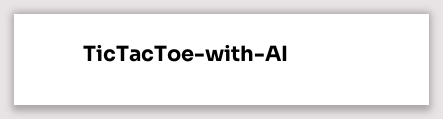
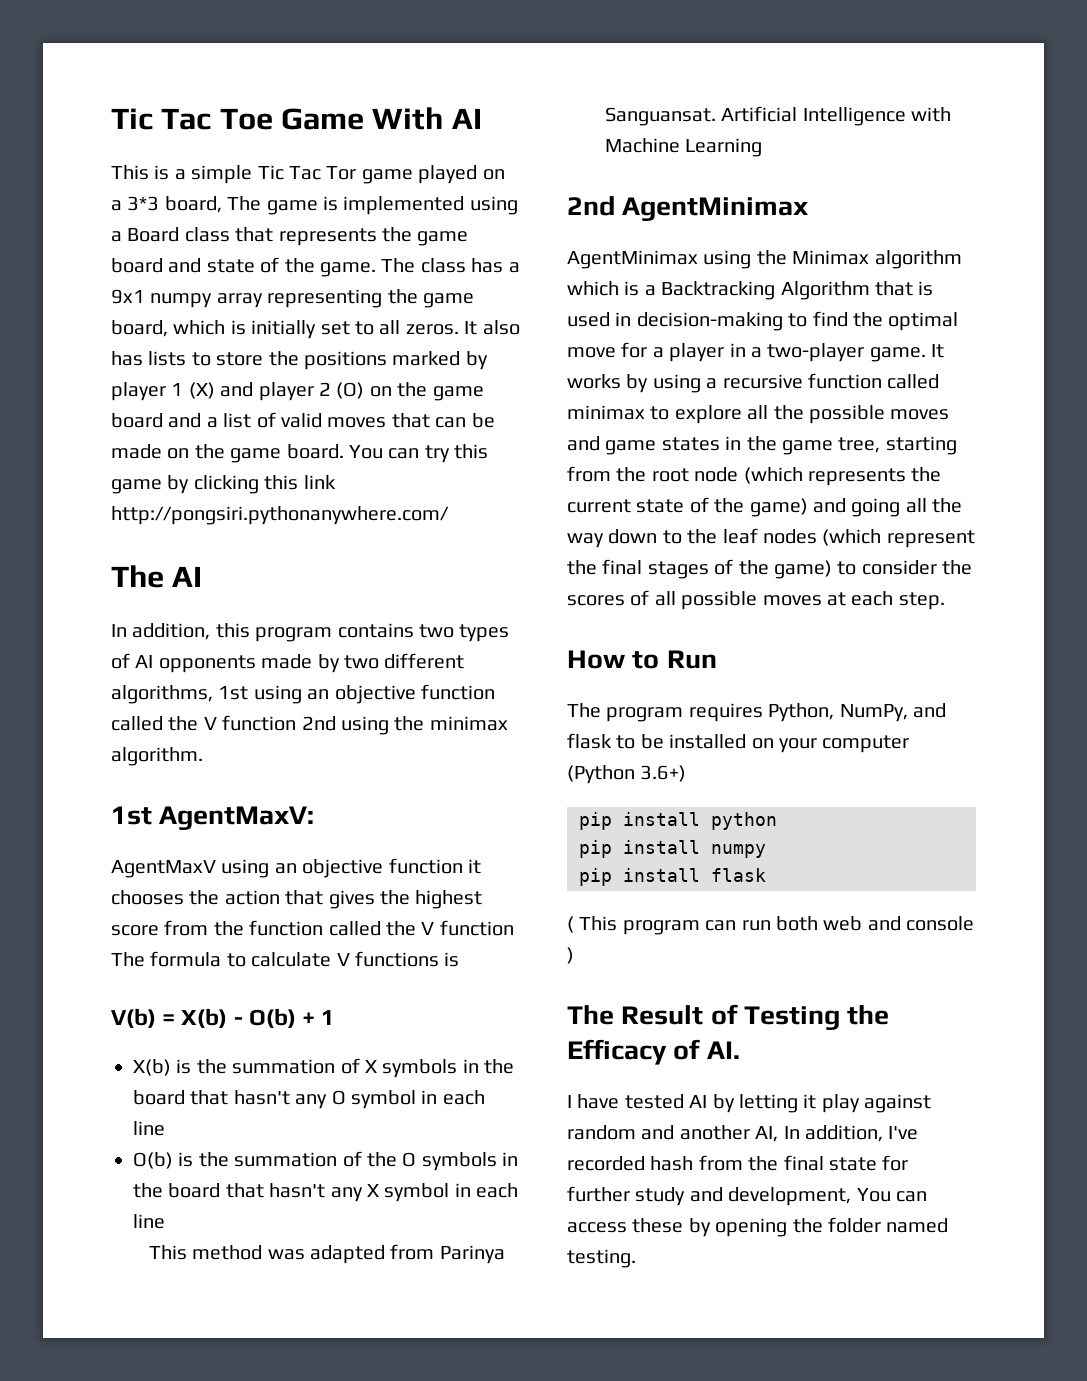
[83,44,288,62] TicTacToe-with-AI -> [111,107,482,130] [111,165,505,184] [111,196,518,215] [111,227,469,246] [111,257,520,277] [111,289,474,308] [111,320,520,339] [111,351,488,370] [111,382,484,401] [111,412,495,428] [111,444,489,463] [111,475,336,494] [111,506,449,525] [111,565,203,588] [111,623,510,642] [111,653,465,673] [111,684,495,704] [111,715,508,735] [111,747,203,766] [111,806,315,830] [111,858,481,878] [111,890,483,909] [111,920,514,936] [111,951,460,967] [111,1008,335,1028] [133,1058,515,1078] [133,1090,485,1109] [133,1121,165,1136] [133,1151,519,1171] [133,1183,519,1202] [133,1214,165,1229] [148,1244,505,1264] [604,106,951,126] [604,138,763,157] [567,196,810,221] [567,250,962,269] [567,281,934,300] [567,311,959,331] [567,342,945,362] [567,373,940,393] [567,405,950,424] [567,436,957,455] [567,466,942,486] [567,497,963,517] [567,528,975,548] [567,559,973,579] [567,590,945,610] [567,650,717,669] [567,703,946,722] [567,733,910,753] [567,765,687,784] [579,812,777,830] [579,840,766,858] [579,868,766,886] [567,916,975,935] [567,947,574,964] [567,1004,890,1030] [567,1039,740,1065] [567,1094,932,1113] [567,1125,919,1142] [567,1155,909,1171] [567,1186,927,1206] [567,1217,949,1237] [567,1249,636,1268] Tic Tac Toe Game With AI // This is a simple Tic Tac Tor game played on a 3*3 board, The game is implemented using a Board class that represents the game board and state of the game. The class has a 9x1 numpy array representing the game board, which is initially set to all zeros. It also has lists to store the positions marked by player 1 (X) and player 2 (O) on the game board and a list of valid moves that can be made on the game board. You can try this game by clicking this link http://pongsiri.pythonanywhere.com/ // The AI // In addition, this program contains two types of AI opponents made by two different algorithms, 1st using an objective function called the V function 2nd using the minimax algorithm. // 1st AgentMaxV: // AgentMaxV using an objective function it chooses the action that gives the highest score from the function called the V function The formula to calculate V functions is // V(b) = X(b) - O(b) + 1 // X(b) is the summation of X symbols in the board that hasn't any O symbol in each line // O(b) is the summation of the O symbols in the board that hasn't any X symbol in each line // This method was adapted from Parinya Sanguansat. Artificial Intelligence with Machine Learning // 2nd AgentMinimax // AgentMinimax using the Minimax algorithm which is a Backtracking Algorithm that is used in decision-making to find the optimal move for a player in a two-player game. It works by using a recursive function called minimax to explore all the possible moves and game states in the game tree, starting from the root node (which represents the current state of the game) and going all the way down to the leaf nodes (which represent the final stages of the game) to consider the scores of all possible moves at each step. // How to Run // The program requires Python, NumPy, and flask to be installed on your computer (Python 3.6+) // pip install python // pip install numpy // pip install flask // ( This program can run both web and console ) // The Result of Testing the Efficacy of AI. // I have tested AI by letting it play against random and another AI, In addition, I've recorded hash from the final state for further study and development, You can access these by opening the folder named testing.

